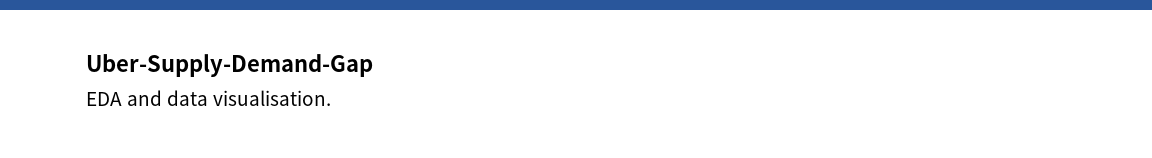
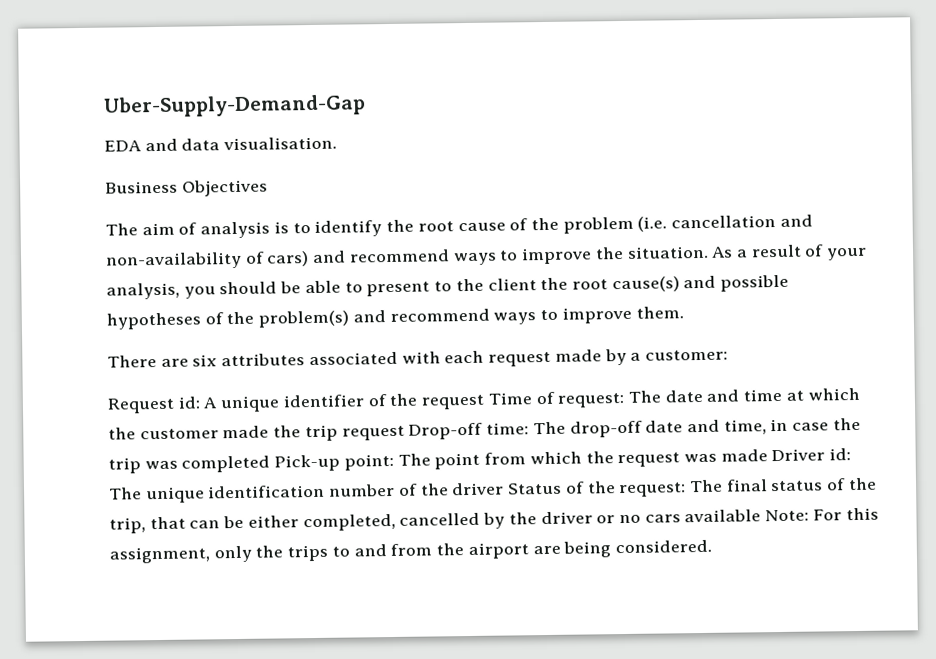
(332, 98) none -> [105,179,268,197] [105,214,813,239] [105,244,868,270] [106,274,790,300] [106,306,684,330] [107,348,728,368] [107,387,860,414] [108,417,861,442] [108,448,852,474] [109,477,877,504] [109,507,879,534] [109,539,712,564] // Business Objectives // The aim of analysis is to identify the root cause of the problem (i.e. cancellation and non-availability of cars) and recommend ways to improve the situation. As a result of your analysis, you should be able to present to the client the root cause(s) and possible hypotheses of the problem(s) and recommend ways to improve them. // There are six attributes associated with each request made by a customer: // Request id: A unique identifier of the request Time of request: The date and time at which the customer made the trip request Drop-off time: The drop-off date and time, in case the trip was completed Pick-up point: The point from which the request was made Driver id: The unique identification number of the driver Status of the request: The final status of the trip, that can be either completed, cancelled by the driver or no cars available Note: For this assignment, only the trips to and from the airport are being considered.

